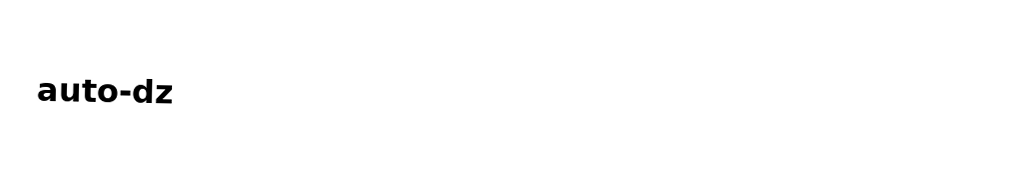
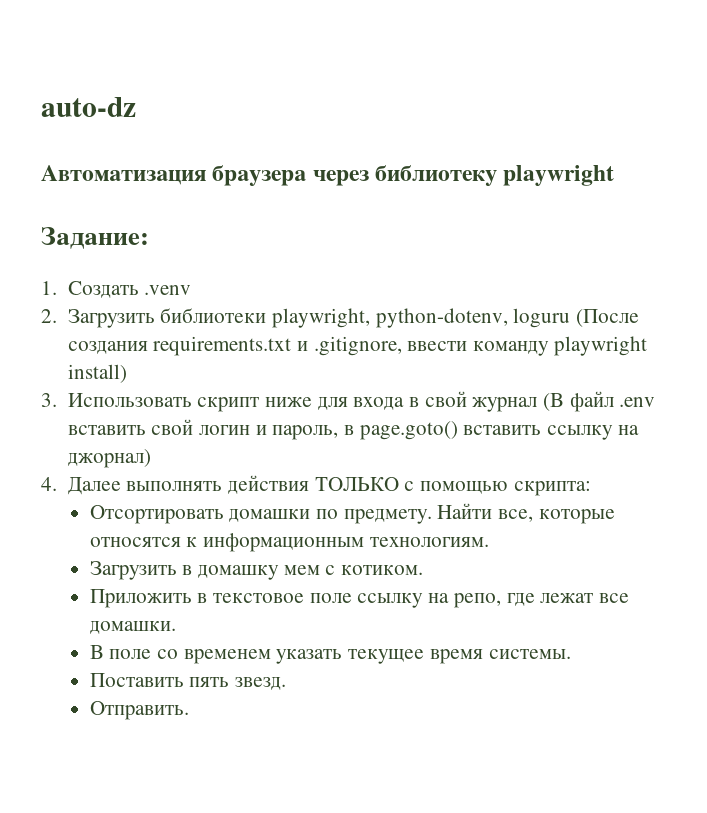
(175, 90) none -> [41,165,615,186] [41,227,149,249] [41,281,192,298] [41,308,639,328] [67,336,647,356] [67,364,127,383] [41,391,656,412] [67,419,639,440] [67,449,151,468] [41,475,591,496] [89,503,615,524] [89,533,489,552] [89,561,424,580] [89,589,629,608] [89,621,176,634] [89,645,571,664] [89,673,287,690] [89,701,189,720] // Автоматизация браузера через библиотеку playwright // Задание: // 1. Создать .venv // 2. Загрузить библиотеки playwright, python-dotenv, loguru (После создания requirements.txt и .gitignore, ввести команду playwright install) // 3. Использовать скрипт ниже для входа в свой журнал (В файл .env вставить свой логин и пароль, в page.goto() вставить ссылку на джорнал) // 4. Далее выполнять действия ТОЛЬКО с помощью скрипта: // Отсортировать домашки по предмету. Найти все, которые относятся к информационным технологиям. // Загрузить в домашку мем с котиком. // Приложить в текстовое поле ссылку на репо, где лежат все домашки. // В поле со временем указать текущее время системы. // Поставить пять звезд. // Отправить.

